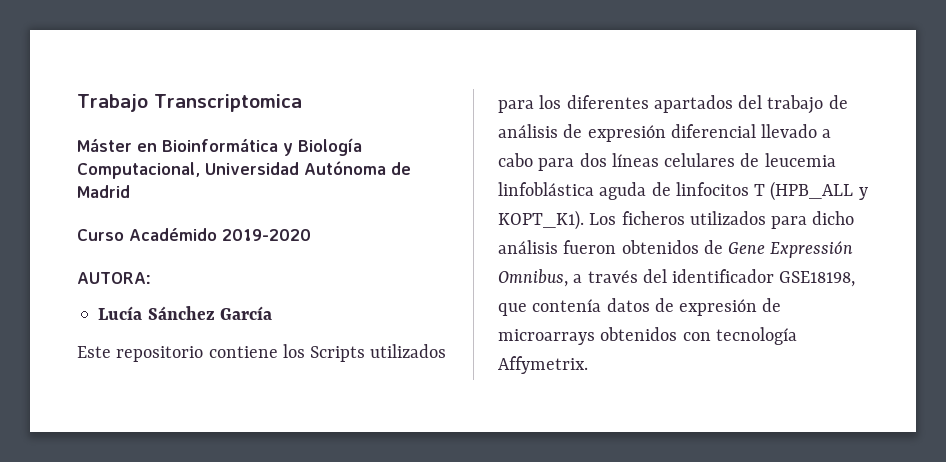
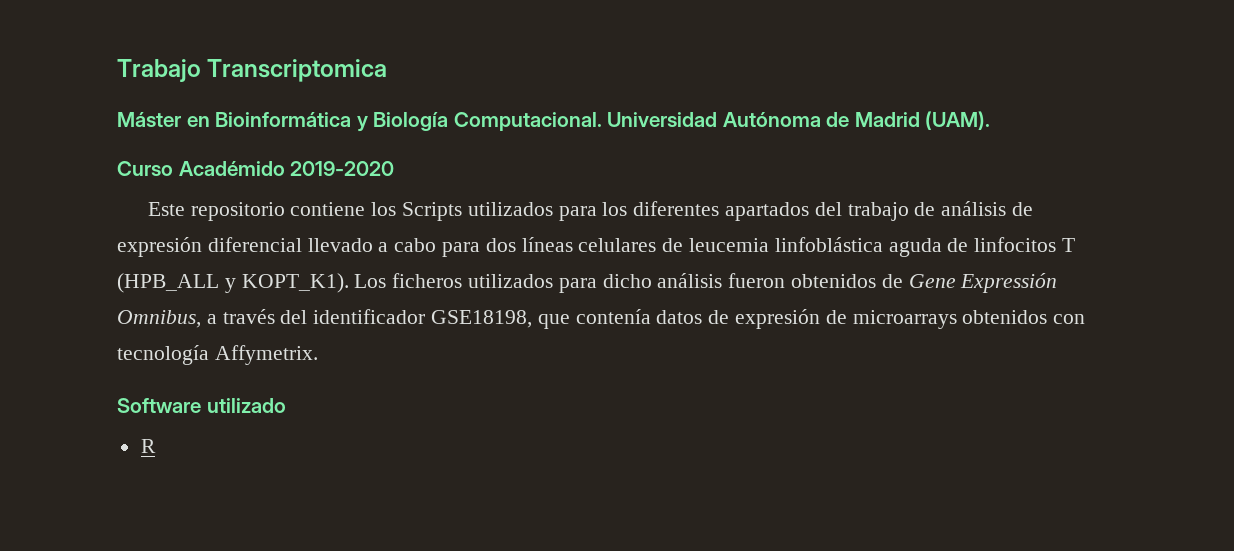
[77,162,200,179] Computacional, -> [453,112,602,131] Computacional.
(130, 191) none -> [925,111,991,130] (UAM).
[77,272,151,284] [98,306,272,320] // AUTORA: // Lucía Sánchez García -> (395, 168) none
(588, 365) none -> [117,398,286,413] [140,439,156,453] // Software utilizado // R

